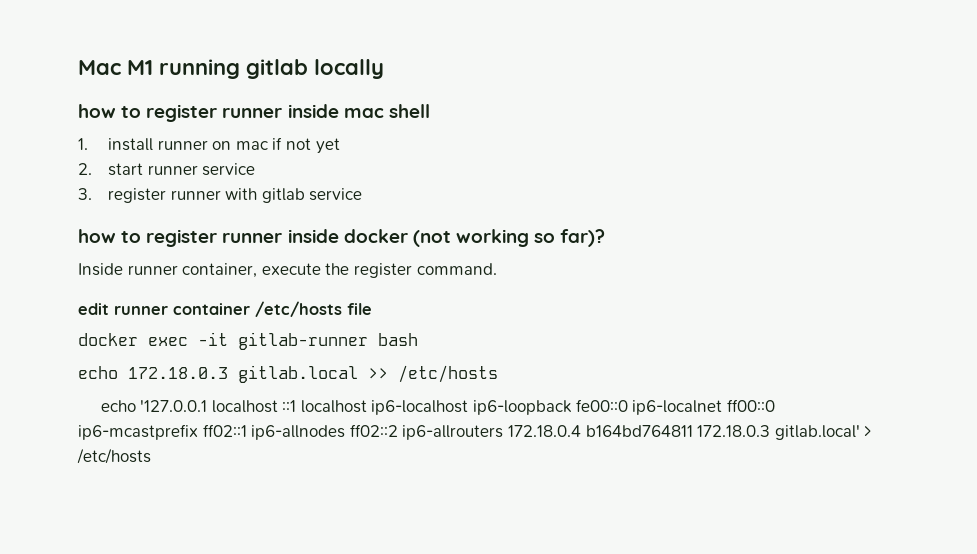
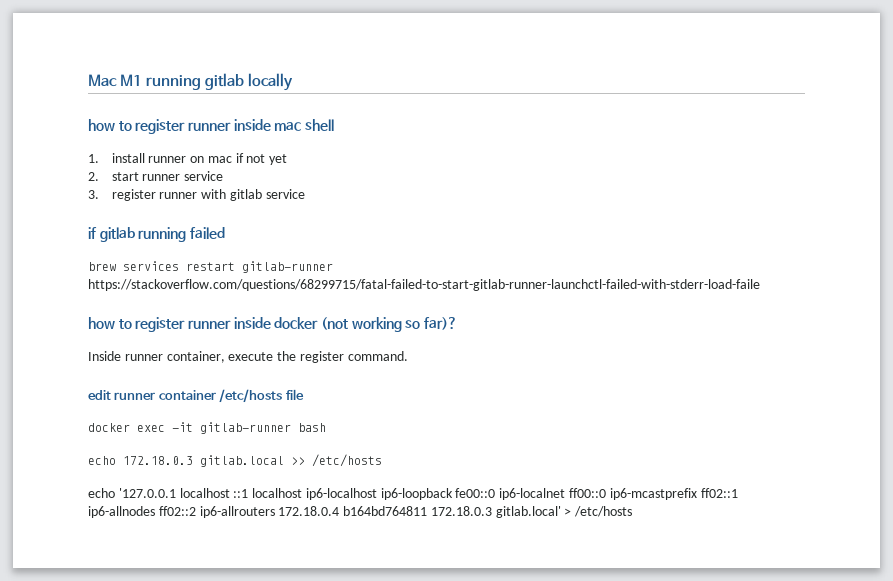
(363, 194) none -> [88,227,225,242] [88,261,333,273] [88,279,760,291] // if gitlab running failed // brew services restart gitlab-runner https://stackoverflow.com/questions/68299715/fatal-failed-to-start-gitlab-runner-launchctl-failed-with-stderr-load-faile

